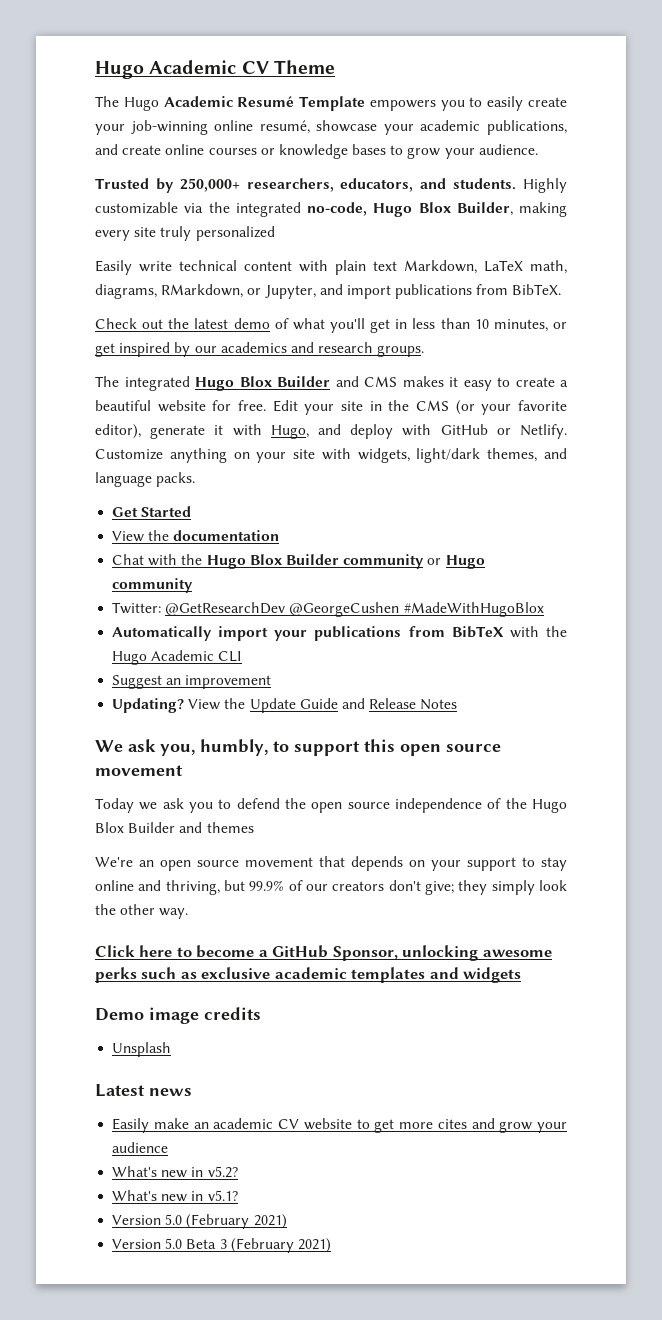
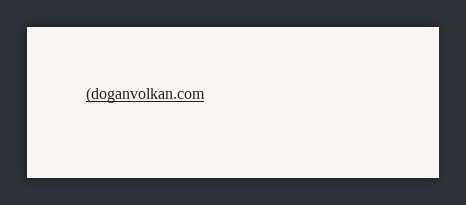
[95,60,335,79] [95,96,567,111] [95,120,567,135] [95,144,538,159] [95,178,567,193] [95,202,567,217] [95,226,275,241] [95,260,567,275] [95,284,562,299] [95,318,568,333] [95,342,425,357] [95,376,568,391] [95,400,567,415] [95,424,567,439] [95,448,567,463] [95,472,196,487] [112,506,192,517] [112,530,280,542] [112,554,485,569] [112,578,194,593] [112,602,544,617] [112,626,567,641] [112,650,243,665] [112,675,272,689] [112,698,458,713] [95,739,501,756] [95,765,183,776] [95,798,567,813] [95,822,254,833] [95,856,567,871] [95,880,567,895] [95,904,189,919] [95,945,552,961] [95,967,522,983] [95,1007,261,1024] [112,1042,172,1057] [95,1084,192,1097] [112,1118,567,1133] [112,1142,169,1153] [112,1166,238,1178] [112,1190,238,1202] [112,1214,287,1229] [112,1238,331,1253] Hugo Academic CV Theme // The Hugo Academic Resumé Template empowers you to easily create your job-winning online resumé, showcase your academic publications, and create online courses or knowledge bases to grow your audience. // Trusted by 250,000+ researchers, educators, and students. Highly customizable via the integrated no-code, Hugo Blox Builder, making every site truly personalized // Easily write technical content with plain text Markdown, LaTeX math, diagrams, RMarkdown, or Jupyter, and import publications from BibTeX. // Check out the latest demo of what you'll get in less than 10 minutes, or get inspired by our academics and research groups. // The integrated Hugo Blox Builder and CMS makes it easy to create a beautiful website for free. Edit your site in the CMS (or your favorite editor), generate it with Hugo, and deploy with GitHub or Netlify. Customize anything on your site with widgets, light/dark themes, and language packs. // Get Started // View the documentation // Chat with the Hugo Blox Builder community or Hugo community // Twitter: @GetResearchDev @GeorgeCushen #MadeWithHugoBlox // Automatically import your publications from BibTeX with the Hugo Academic CLI // Suggest an improvement // Updating? View the Update Guide and Release Notes // We ask you, humbly, to support this open source movement // Today we ask you to defend the open source independence of the Hugo Blox Builder and themes // We're an open source movement that depends on your support to stay online and thriving, but 99.9% of our creators don't give; they simply look the other way. // Click here to become a GitHub Sponsor, unlocking awesome perks such as exclusive academic templates and widgets // Demo image credits // Unsplash // Latest news // Easily make an academic CV website to get more cites and grow your audience // What's new in v5.2? // What's new in v5.1? // Version 5.0 (February 2021) // Version 5.0 Beta 3 (February 2021) -> [86,87,205,103] (doganvolkan.com

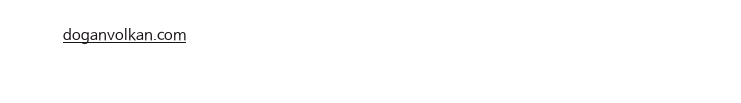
[86,87,205,103] (doganvolkan.com -> [63,28,186,44] doganvolkan.com

